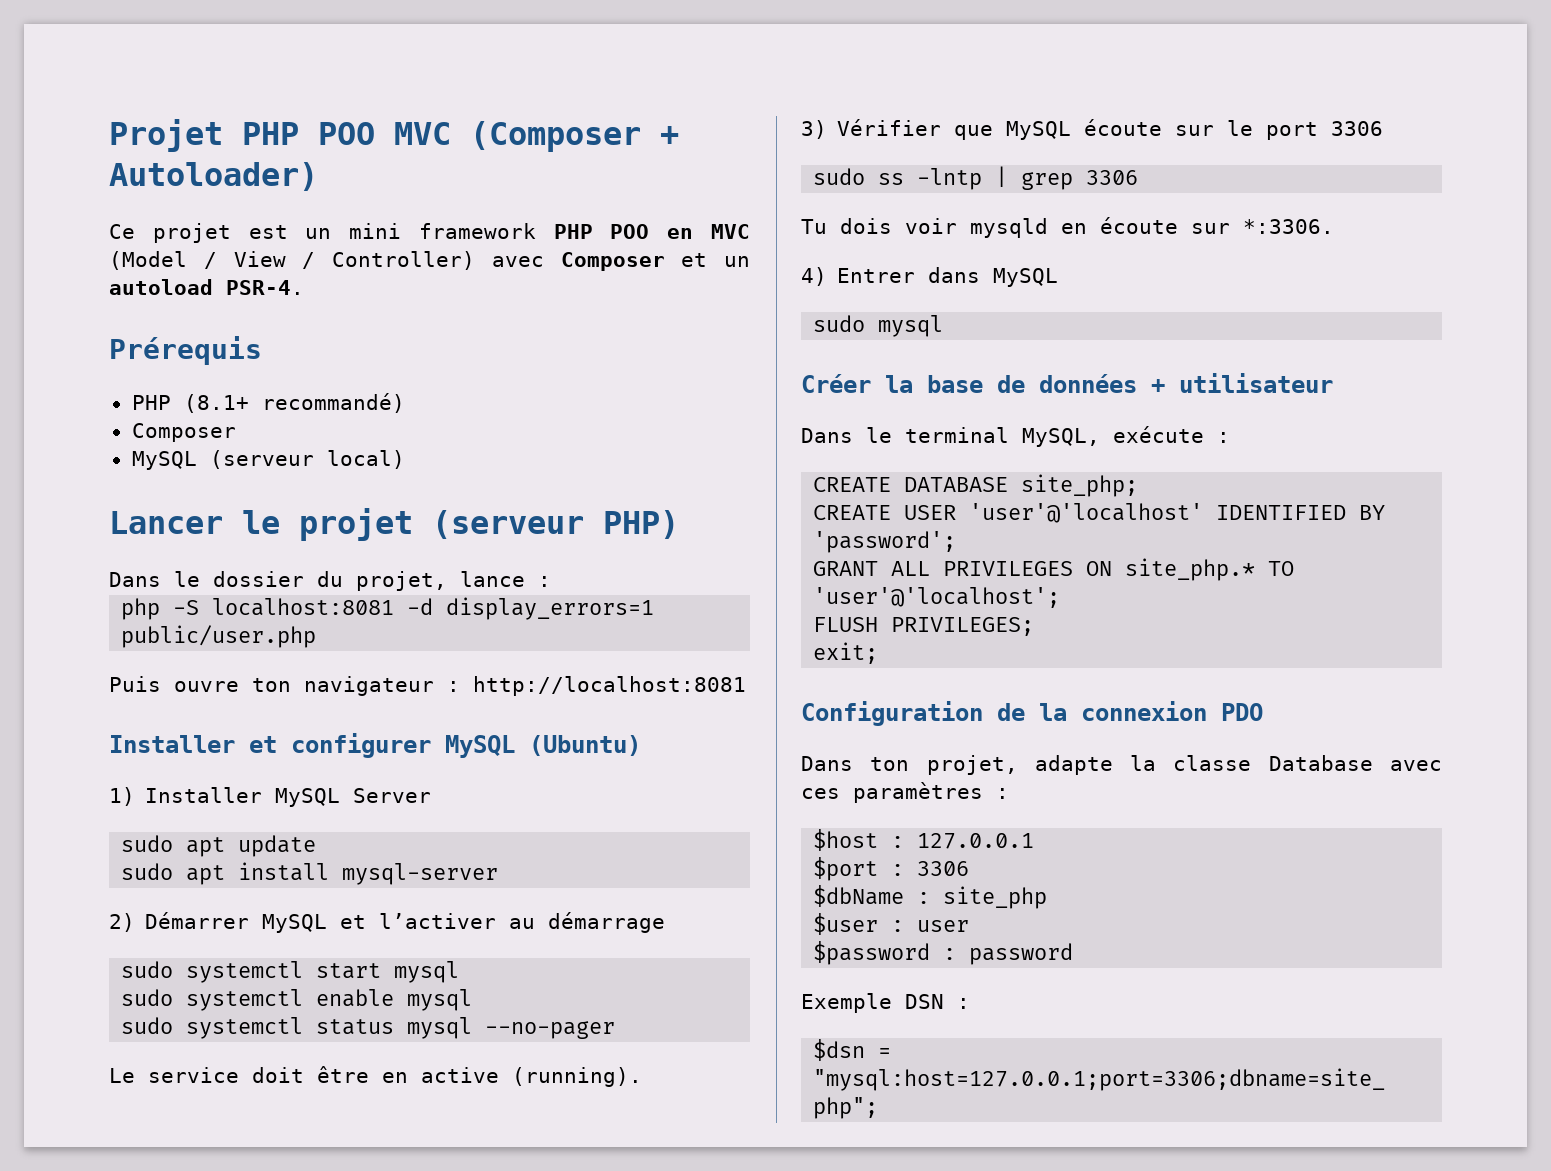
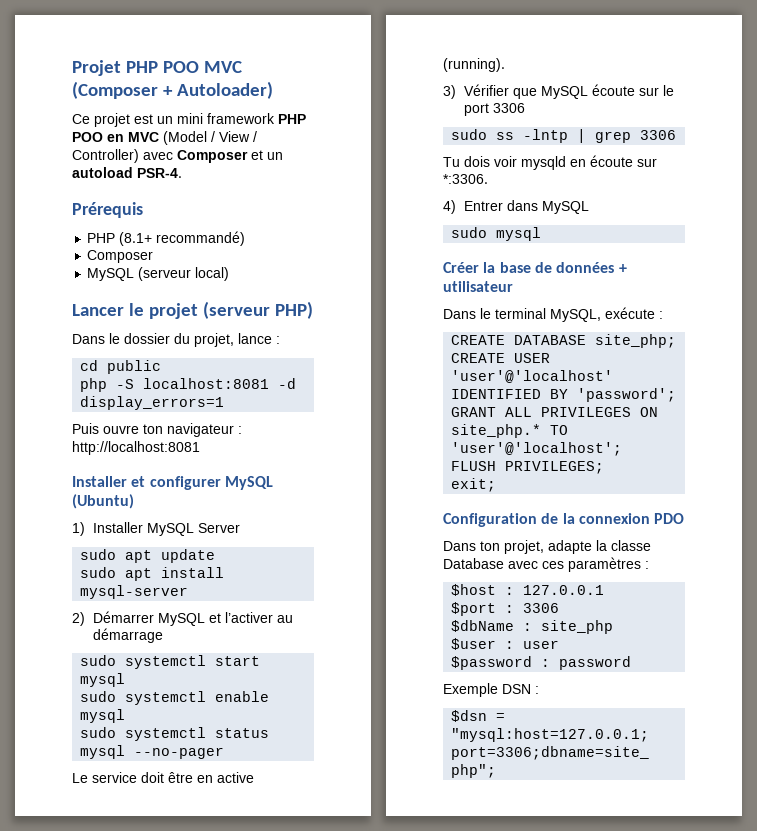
(551, 581) none -> [80,360,162,374] // cd public
[121,625,317,648] public/user.php -> (225, 403) none

